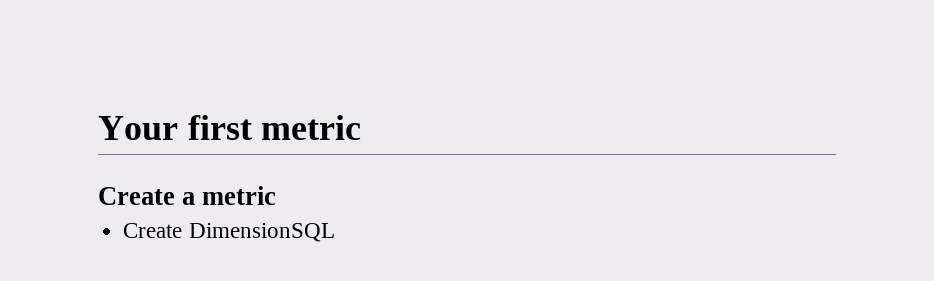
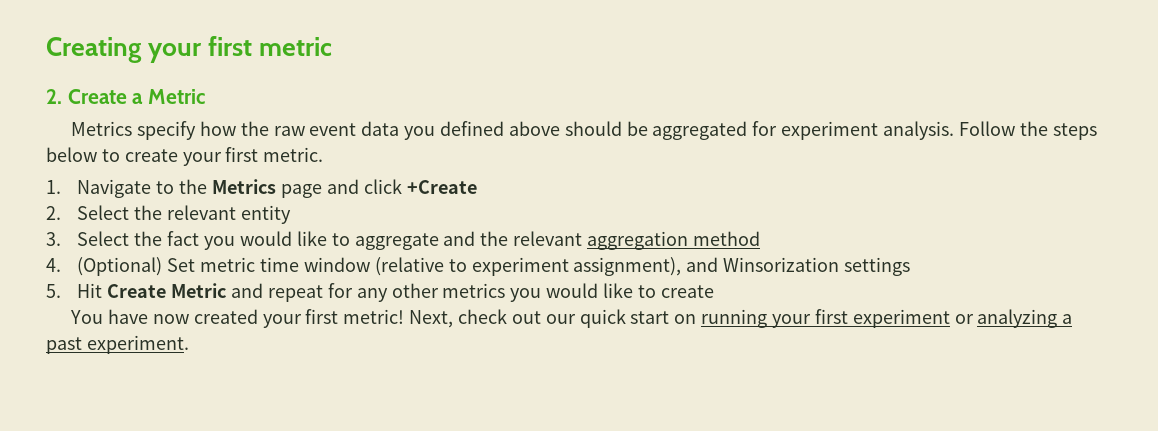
[98,116,178,140] Your -> [46,37,203,63] Creating your
(362, 127) none -> [46,89,62,104] 2.
[202,186,277,205] [123,223,335,242] metric // Create DimensionSQL -> [148,89,206,104] [71,121,1097,140] [46,147,324,166] [46,179,477,198] [46,205,292,224] [46,231,760,250] [46,257,910,276] [46,283,714,302] [70,309,1073,328] [46,335,189,354] Metric // Metrics specify how the raw event data you defined above should be aggregated for experiment analysis. Follow the steps below to create your first metric. // 1. Navigate to the Metrics page and click +Create // 2. Select the relevant entity // 3. Select the fact you would like to aggregate and the relevant aggregation method // 4. (Optional) Set metric time window (relative to experiment assignment), and Winsorization settings // 5. Hit Create Metric and repeat for any other metrics you would like to create // You have now created your first metric! Next, check out our quick start on running your first experiment or analyzing a past experiment.

